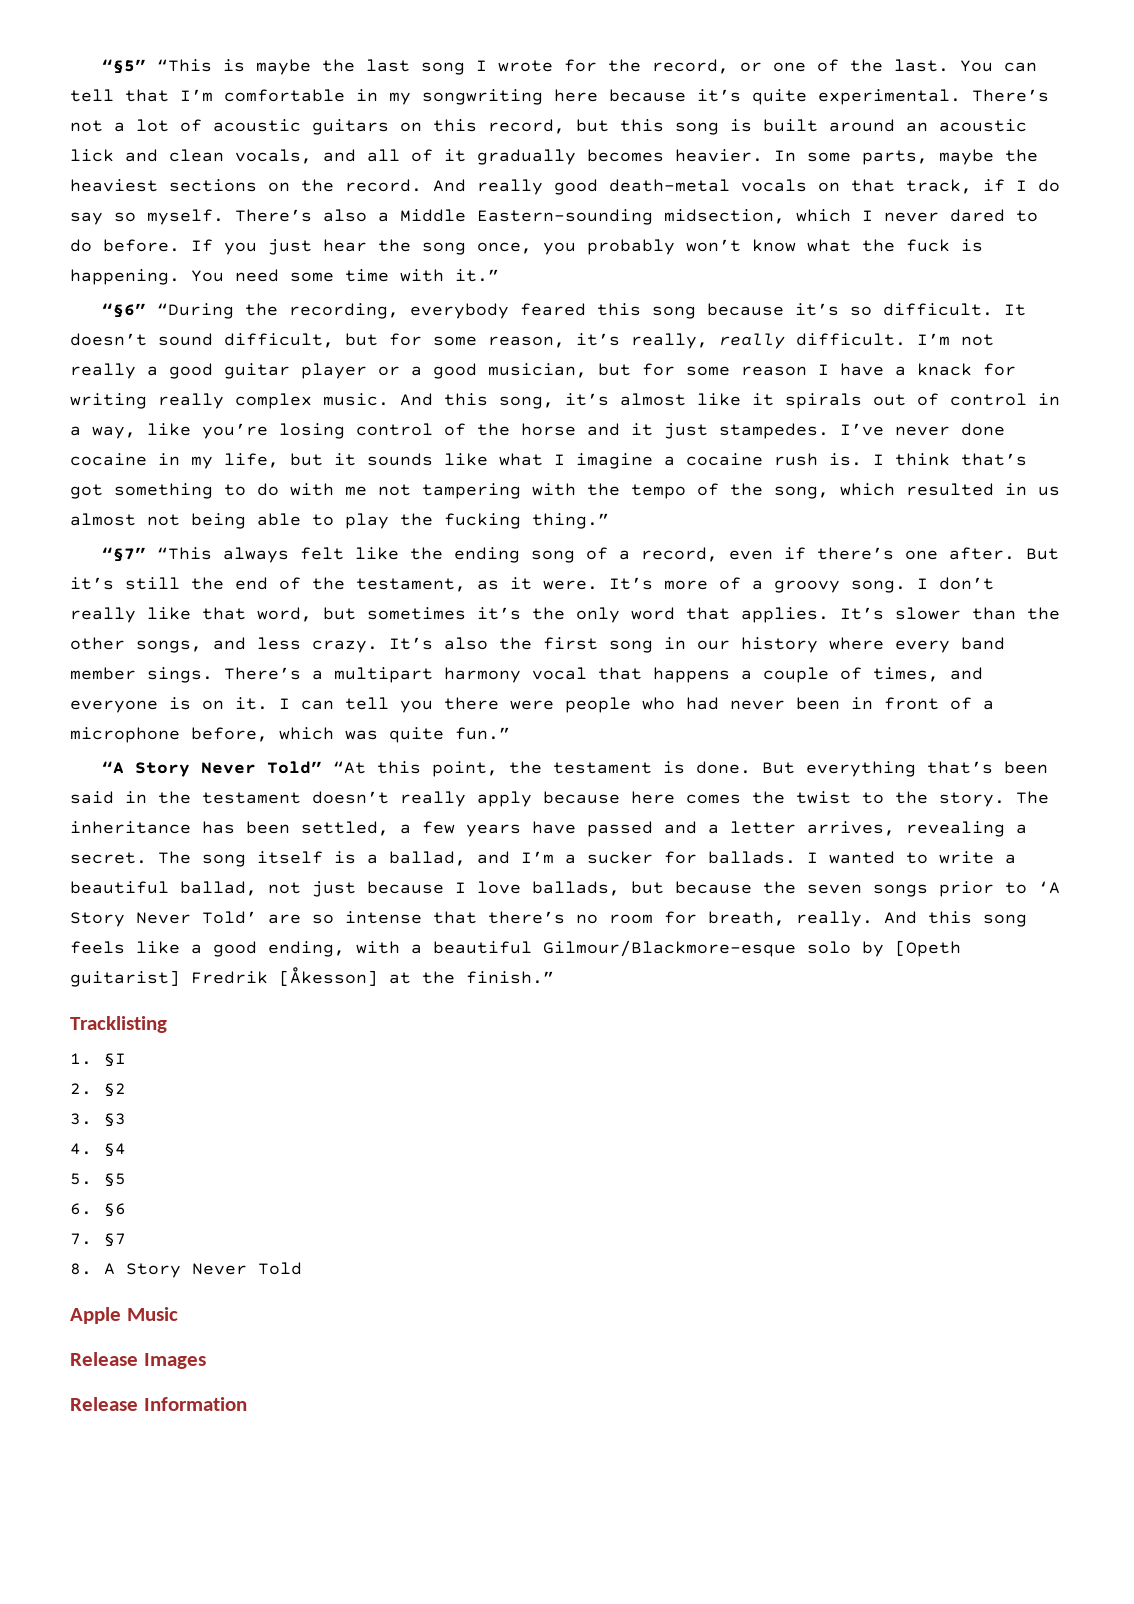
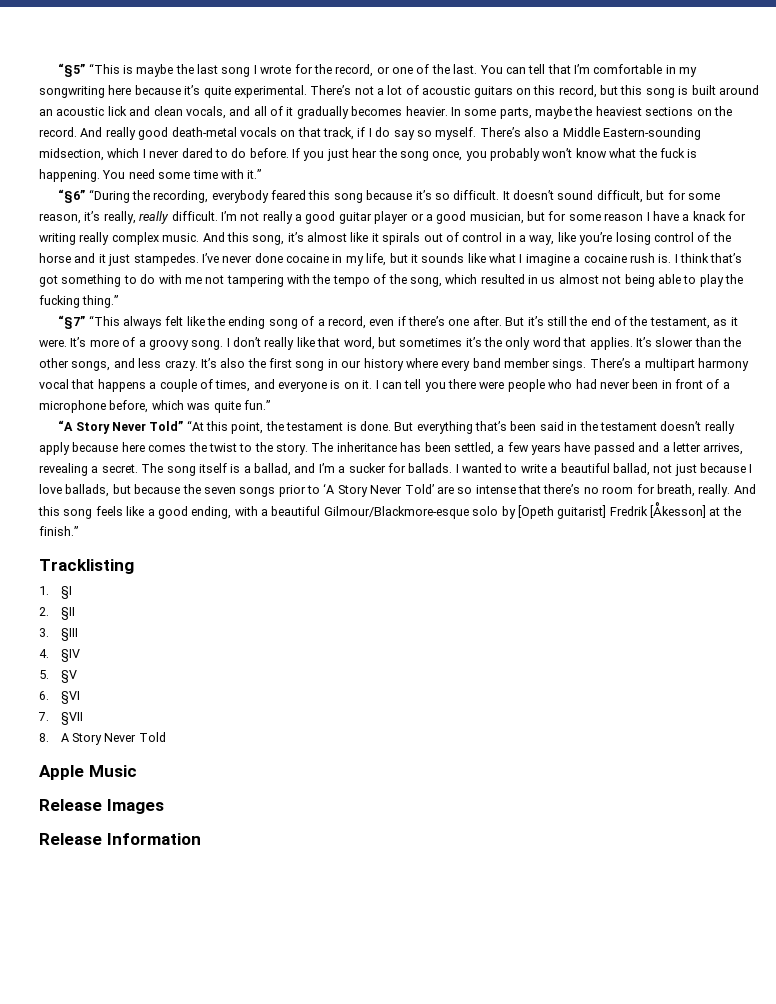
[104,1083,127,1097] §2 -> [60,607,75,620] §II
[104,1113,127,1127] §3 -> [60,628,78,641] §III
[104,1143,127,1157] §4 -> [60,649,80,662] §IV
[104,1173,127,1187] §5 -> [60,670,77,683] §V
[104,1203,127,1217] §6 -> [60,691,80,704] §VI
[104,1233,127,1247] §7 -> [60,712,83,725] §VII

